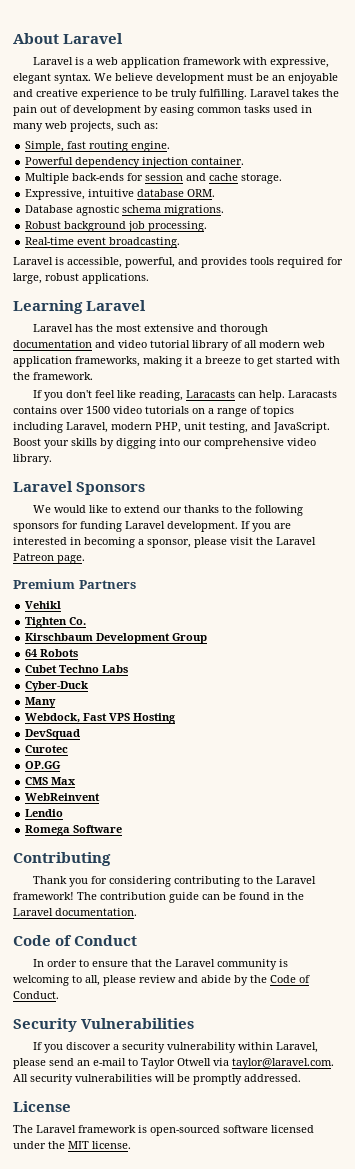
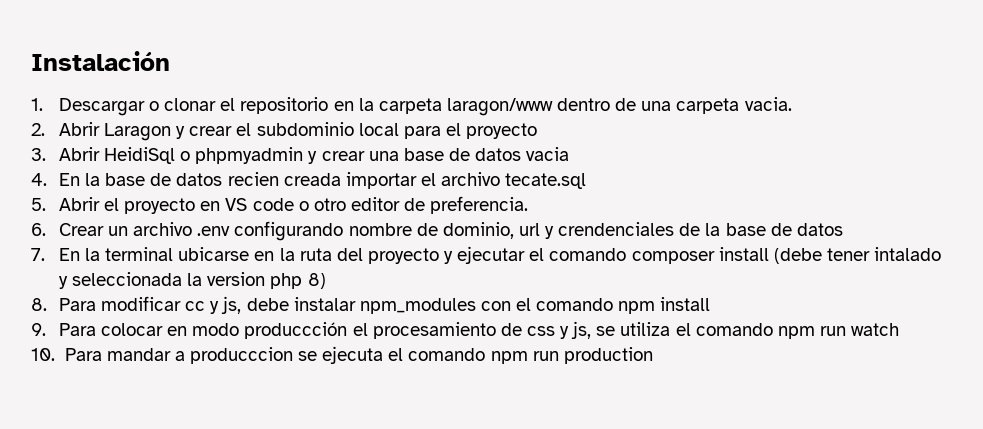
[13,33,124,44] [33,57,330,68] [13,73,338,84] [13,89,339,100] [13,105,312,116] [13,121,158,132] [25,141,171,152] [25,157,245,168] [25,173,283,184] [25,189,216,200] [25,205,225,216] [25,221,208,232] [25,237,181,248] [13,257,343,268] [13,273,149,284] [13,300,147,314] [33,324,269,335] [13,340,325,351] [13,356,340,367] [13,372,93,380] [33,390,338,401] [13,406,294,417] [13,422,330,433] [13,438,316,449] [13,454,52,465] [13,481,146,495] [33,505,304,516] [13,521,291,532] [13,537,316,548] [13,553,85,564] [13,579,136,589] [25,601,62,609] [25,617,87,628] [25,633,208,644] [25,649,79,657] [25,665,129,673] [25,681,89,692] [25,697,57,708] [25,713,177,724] [25,729,81,740] [25,745,69,753] [25,761,62,769] [25,777,77,785] [25,793,101,801] [25,809,64,817] [25,825,123,836] [13,852,111,866] [33,876,317,887] [13,892,304,903] [13,908,137,916] [13,935,138,946] [33,959,289,970] [13,975,310,986] [13,991,59,999] [13,1018,195,1032] [33,1042,319,1053] [13,1058,334,1069] [13,1074,301,1085] [13,1101,71,1112] [13,1125,314,1136] [13,1141,131,1149] About Laravel // Laravel is a web application framework with expressive, elegant syntax. We believe development must be an enjoyable and creative experience to be truly fulfilling. Laravel takes the pain out of development by easing common tasks used in many web projects, such as: // Simple, fast routing engine. // Powerful dependency injection container. // Multiple back-ends for session and cache storage. // Expressive, intuitive database ORM. // Database agnostic schema migrations. // Robust background job processing. // Real-time event broadcasting. // Laravel is accessible, powerful, and provides tools required for large, robust applications. // Learning Laravel // Laravel has the most extensive and thorough documentation and video tutorial library of all modern web application frameworks, making it a breeze to get started with the framework. // If you don't feel like reading, Laracasts can help. Laracasts contains over 1500 video tutorials on a range of topics including Laravel, modern PHP, unit testing, and JavaScript. Boost your skills by digging into our comprehensive video library. // Laravel Sponsors // We would like to extend our thanks to the following sponsors for funding Laravel development. If you are interested in becoming a sponsor, please visit the Laravel Patreon page. // Premium Partners // Vehikl // Tighten Co. // Kirschbaum Development Group // 64 Robots // Cubet Techno Labs // Cyber-Duck // Many // Webdock, Fast VPS Hosting // DevSquad // Curotec // OP.GG // CMS Max // WebReinvent // Lendio // Romega Software // Contributing // Thank you for considering contributing to the Laravel framework! The contribution guide can be found in the Laravel documentation. // Code of Conduct // In order to ensure that the Laravel community is welcoming to all, please review and abide by the Code of Conduct. // Security Vulnerabilities // If you discover a security vulnerability within Laravel, please send an e-mail to Taylor Otwell via taylor@laravel.com. All security vulnerabilities will be promptly addressed. // License // The Laravel framework is open-sourced software licensed under the MIT license. -> [31,51,170,71] [31,97,792,116] [31,122,538,141] [31,147,570,164] [31,172,587,189] [31,196,529,214] [31,221,843,241] [31,246,942,264] [58,272,326,289] [31,296,711,314] [31,321,900,339] [31,346,653,364] Instalación // 1. Descargar o clonar el repositorio en la carpeta laragon/www dentro de una carpeta vacia. // 2. Abrir Laragon y crear el subdominio local para el proyecto // 3. Abrir HeidiSql o phpmyadmin y crear una base de datos vacia // 4. En la base de datos recien creada importar el archivo tecate.sql // 5. Abrir el proyecto en VS code o otro editor de preferencia. // 6. Crear un archivo .env configurando nombre de dominio, url y crendenciales de la base de datos // 7. En la terminal ubicarse en la ruta del proyecto y ejecutar el comando composer install (debe tener intalado y seleccionada la version php 8) // 8. Para modificar cc y js, debe instalar npm_modules con el comando npm install // 9. Para colocar en modo produccción el procesamiento de css y js, se utiliza el comando npm run watch // 10. Para mandar a producccion se ejecuta el comando npm run production

